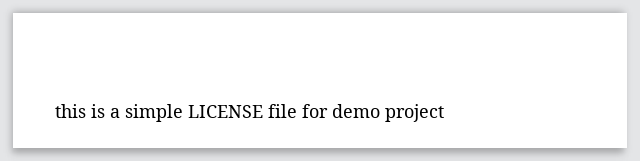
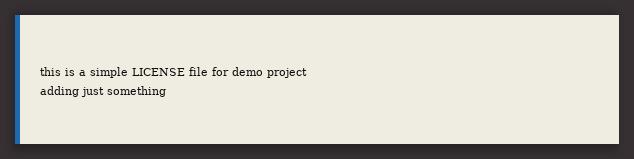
(444, 113) none -> [40,86,166,97] // adding just something

